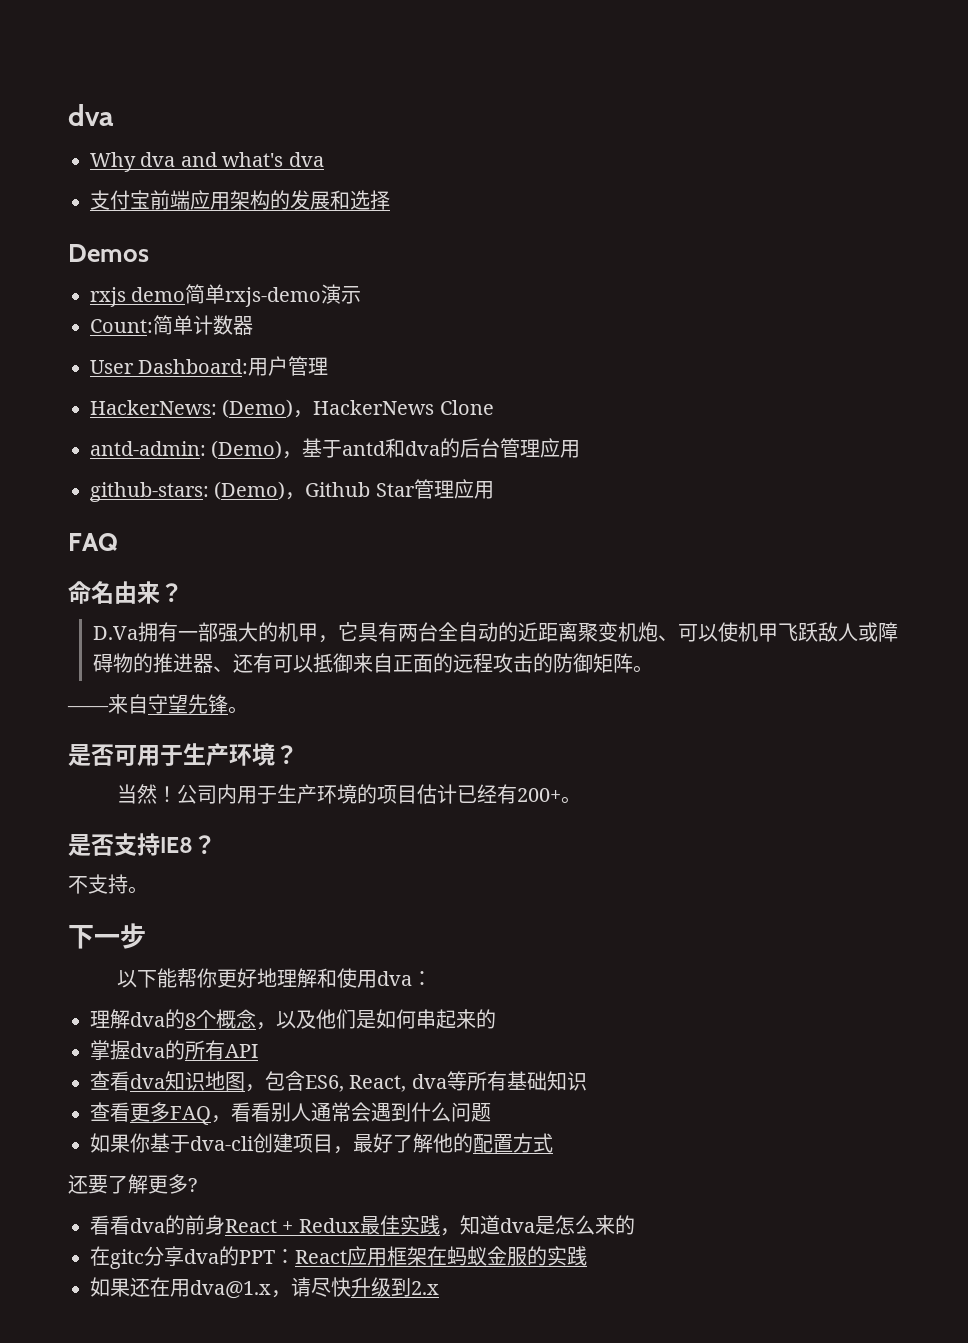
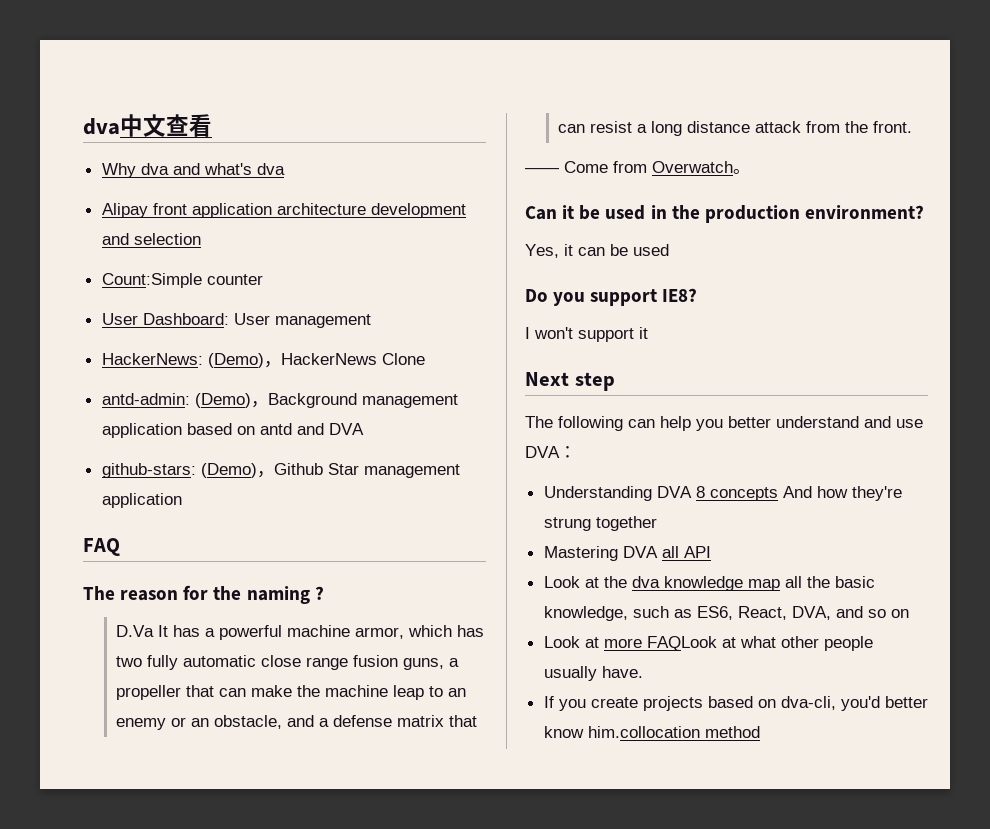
[68,104,114,126] dva -> [83,114,212,137] dva中文查看
[90,190,390,210] [68,244,149,262] [90,284,362,307] [90,315,253,335] 支付宝前端应用架构的发展和选择 // Demos // rxjs demo简单rxjs-demo演示 // Count:简单计数器 -> [101,203,466,218] [101,233,201,245] [101,273,263,288] Alipay front application architecture development and selection // Count:Simple counter
[248,356,329,376] 用户管理 -> [233,313,371,328] User management
[302,438,581,458] 基于antd和dva的后台管理应用 -> [267,393,458,408] [101,423,364,438] Background management application based on antd and DVA
[413,479,494,499] 管理应用 -> [363,464,460,478] [101,493,182,508] management application
[68,581,183,604] [93,622,899,643] [93,653,654,673] [67,694,248,714] [68,743,298,767] [116,784,581,804] [68,833,216,856] [68,874,148,894] [68,923,146,949] [116,968,432,988] [90,1009,496,1030] [90,1040,258,1060] [90,1071,587,1092] [90,1102,491,1125] [90,1133,553,1154] [68,1174,197,1194] [90,1215,635,1236] [90,1246,587,1269] [90,1277,439,1299] 命名由来？ // D.Va拥有一部强大的机甲，它具有两台全自动的近距离聚变机炮、可以使机甲飞跃敌人或障碍物的推进器、还有可以抵御来自正面的远程攻击的防御矩阵。 // ——来自守望先锋。 // 是否可用于生产环境？ // 当然！公司内用于生产环境的项目估计已经有200+。 // 是否支持IE8？ // 不支持。 // 下一步 // 以下能帮你更好地理解和使用dva： // 理解dva的8个概念，以及他们是如何串起来的 // 掌握dva的所有API // 查看dva知识地图，包含ES6, React, dva等所有基础知识 // 查看更多FAQ，看看别人通常会遇到什么问题 // 如果你基于dva-cli创建项目，最好了解他的配置方式 // 还要了解更多? // 看看dva的前身React + Redux最佳实践，知道dva是怎么来的 // 在gitc分享dva的PPT：React应用框架在蚂蚁金服的实践 // 如果还在用dva@1.x，请尽快升级到2.x -> [83,585,324,604] [115,625,484,640] [115,655,459,670] [115,685,466,700] [115,715,477,730] [557,121,912,136] [525,161,750,174] [525,205,924,223] [525,244,669,258] [525,288,698,306] [525,327,648,342] [525,372,615,391] [525,416,923,431] [525,446,576,458] [543,486,902,501] [543,516,657,531] [543,546,711,561] [543,576,875,591] [543,606,909,621] [543,636,873,651] [543,666,643,681] [543,696,928,711] [543,726,760,738] The reason for the naming ? // D.Va It has a powerful machine armor, which has two fully automatic close range fusion guns, a propeller that can make the machine leap to an enemy or an obstacle, and a defense matrix that can resist a long distance attack from the front. // —— Come from Overwatch。 // Can it be used in the production environment? // Yes, it can be used // Do you support IE8? // I won't support it // Next step // The following can help you better understand and use DVA： // Understanding DVA 8 concepts And how they're strung together // Mastering DVA all API // Look at the dva knowledge map all the basic knowledge, such as ES6, React, DVA, and so on // Look at more FAQLook at what other people usually have. // If you create projects based on dva-cli, you'd better know him.collocation method

